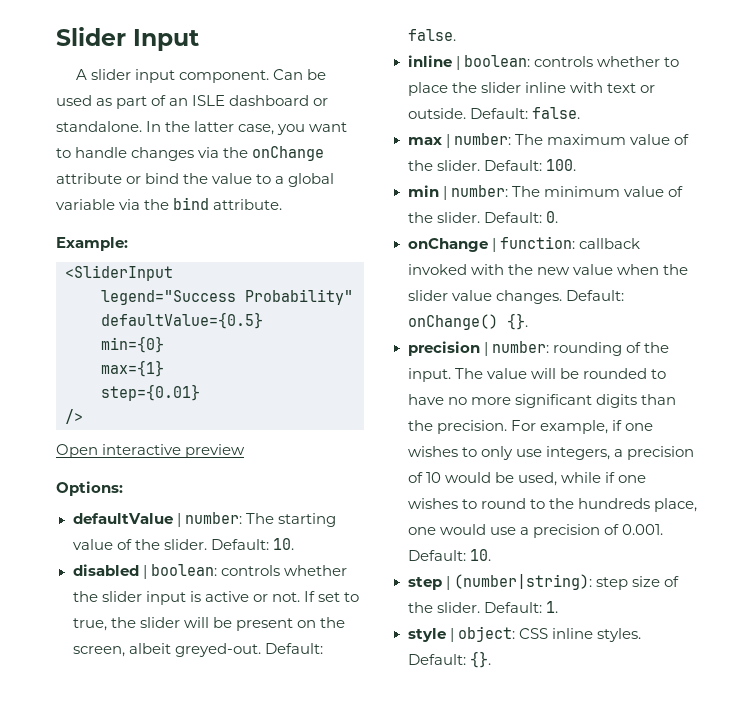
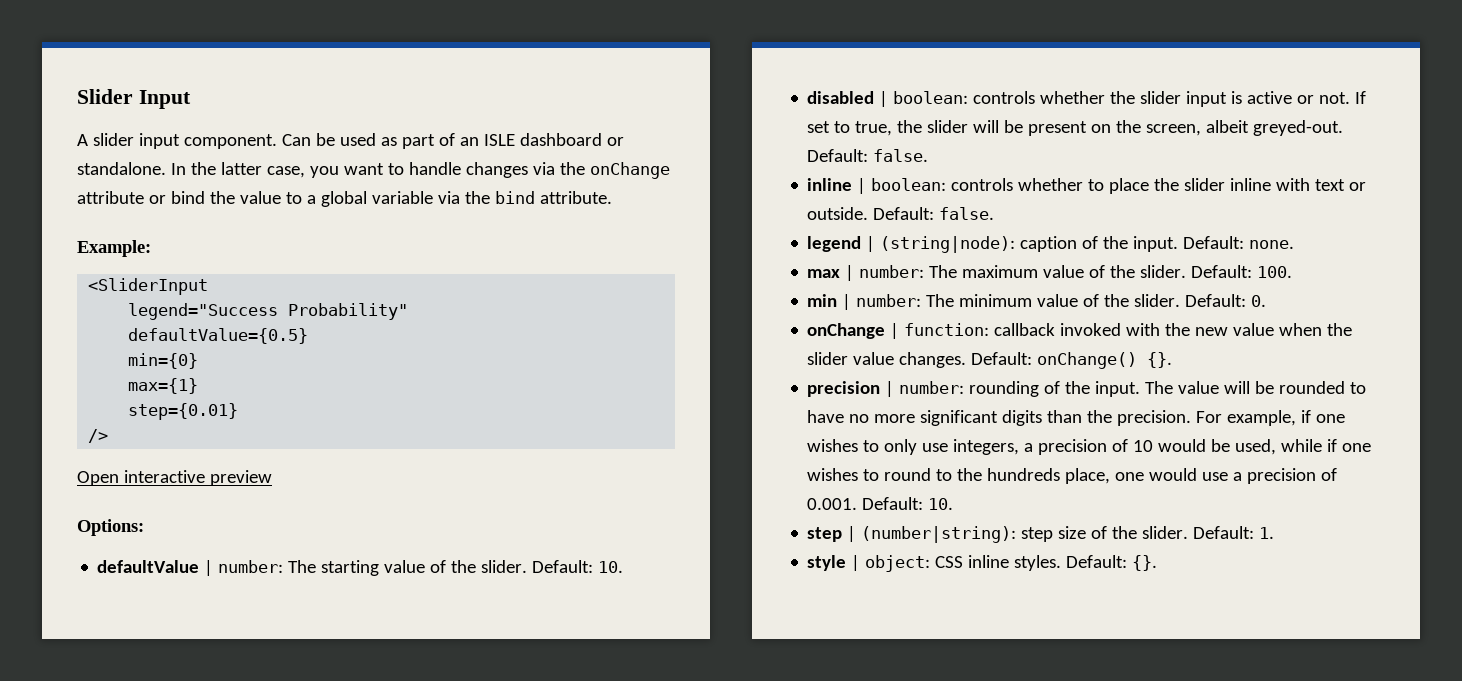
(580, 113) none -> [807,236,1295,253] // legend | (string|node): caption of the input. Default: none.

